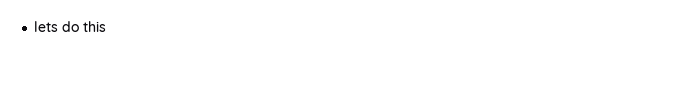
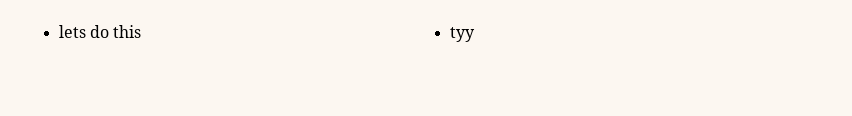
(107, 26) none -> [449,27,475,42] // tyy

